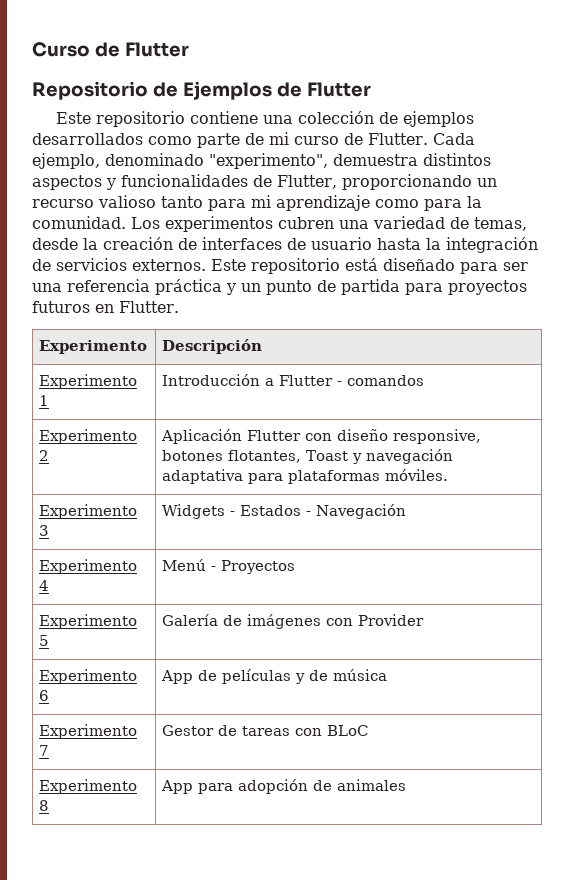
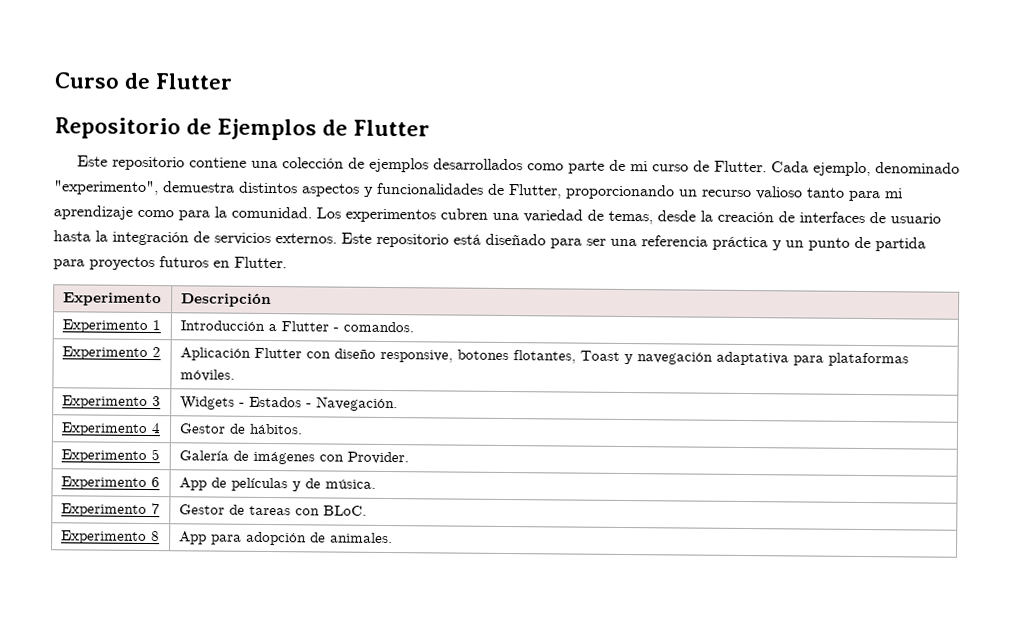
[346,375,424,386] comandos -> [342,321,414,333] comandos.
[315,504,406,519] Navegación -> [315,396,398,412] Navegación.
[161,559,295,574] Menú - Proyectos -> [178,423,303,435] Gestor de hábitos.
[357,614,424,626] Provider -> [346,451,409,465] Provider.
[332,669,387,681] música -> [324,479,376,489] música.
[326,725,368,736] BLoC -> [322,505,367,516] BLoC.
[336,779,406,791] animales -> [329,532,393,544] animales.

